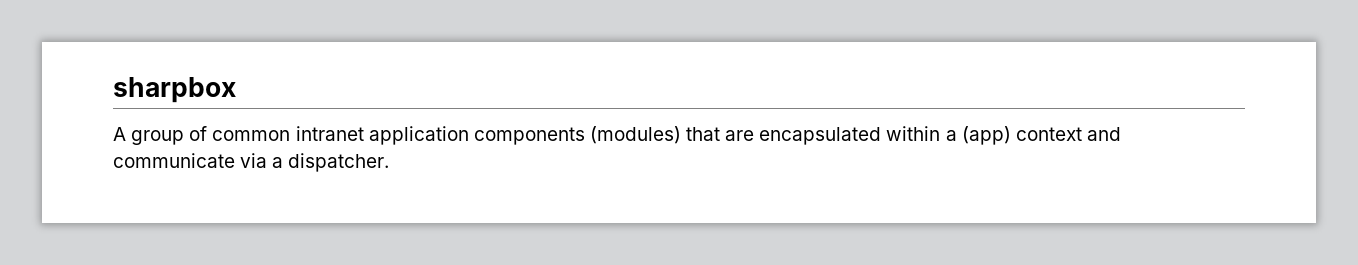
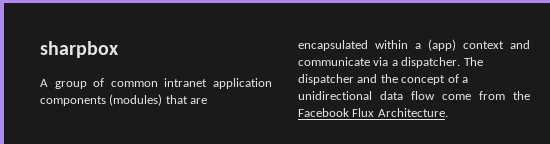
(390, 162) none -> [463,57,483,66] [298,74,468,85] [298,91,530,100] [298,108,448,117] The dispatcher and the concept of a unidirectional data flow come from the Facebook Flux Architecture.

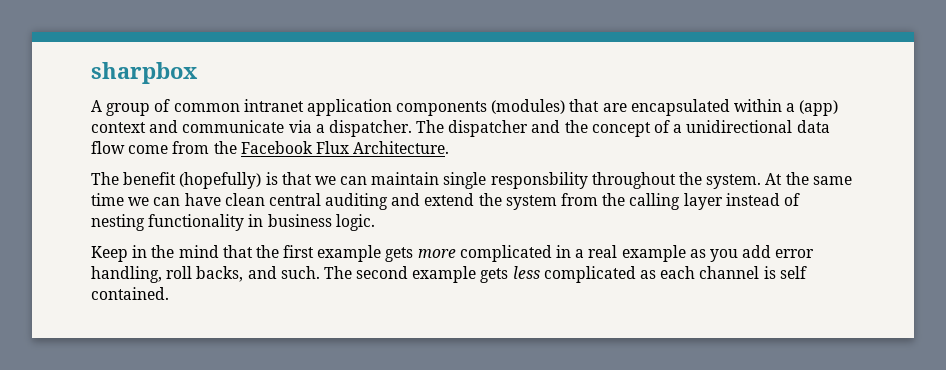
(448, 112) none -> [91,172,852,189] [91,193,800,210] [91,214,375,231] [91,245,815,262] [91,266,807,283] [91,287,169,300] // The benefit (hopefully) is that we can maintain single responsbility throughout the system. At the same time we can have clean central auditing and extend the system from the calling layer instead of nesting functionality in business logic. // Keep in the mind that the first example gets more complicated in a real example as you add error handling, roll backs, and such. The second example gets less complicated as each channel is self contained.

